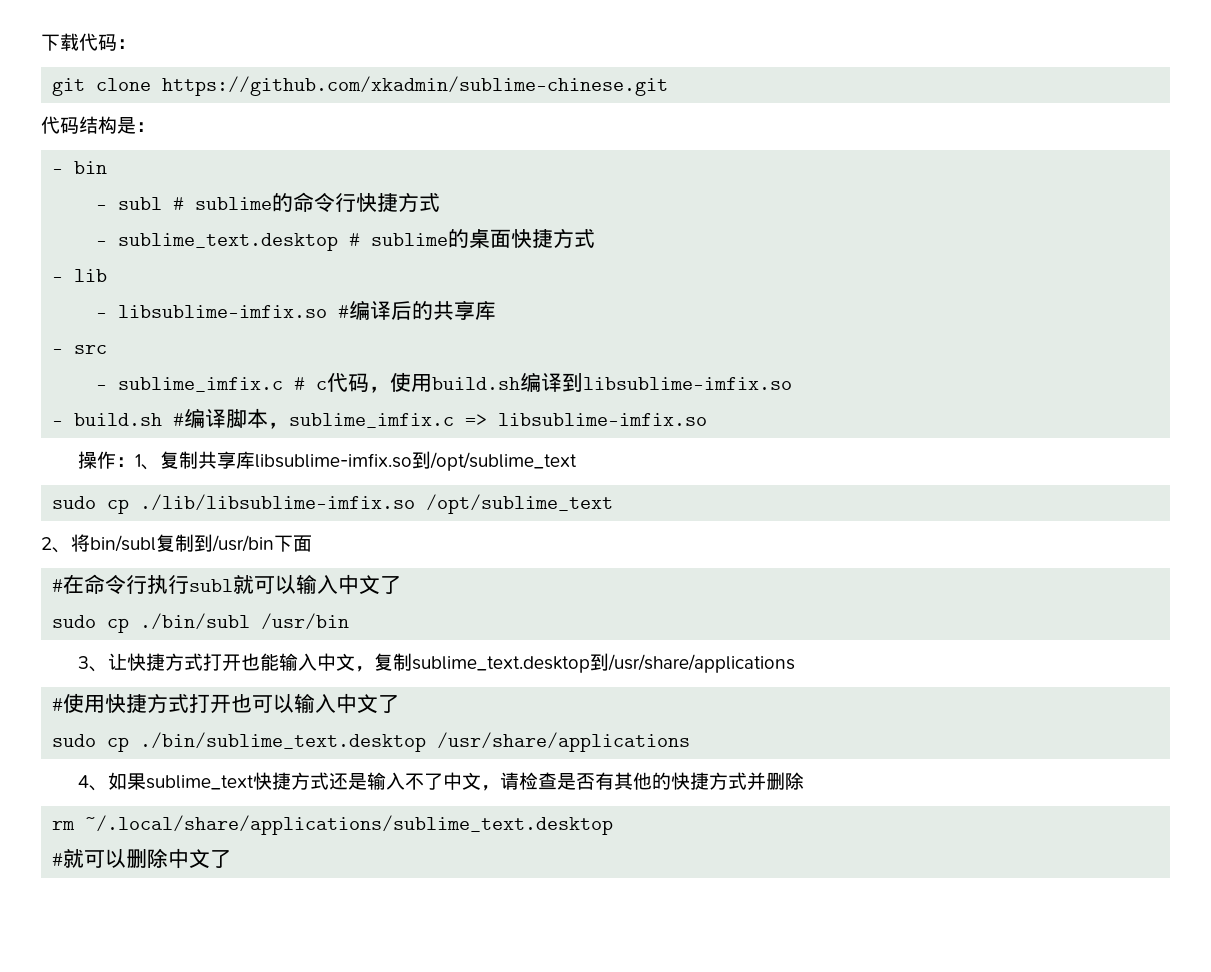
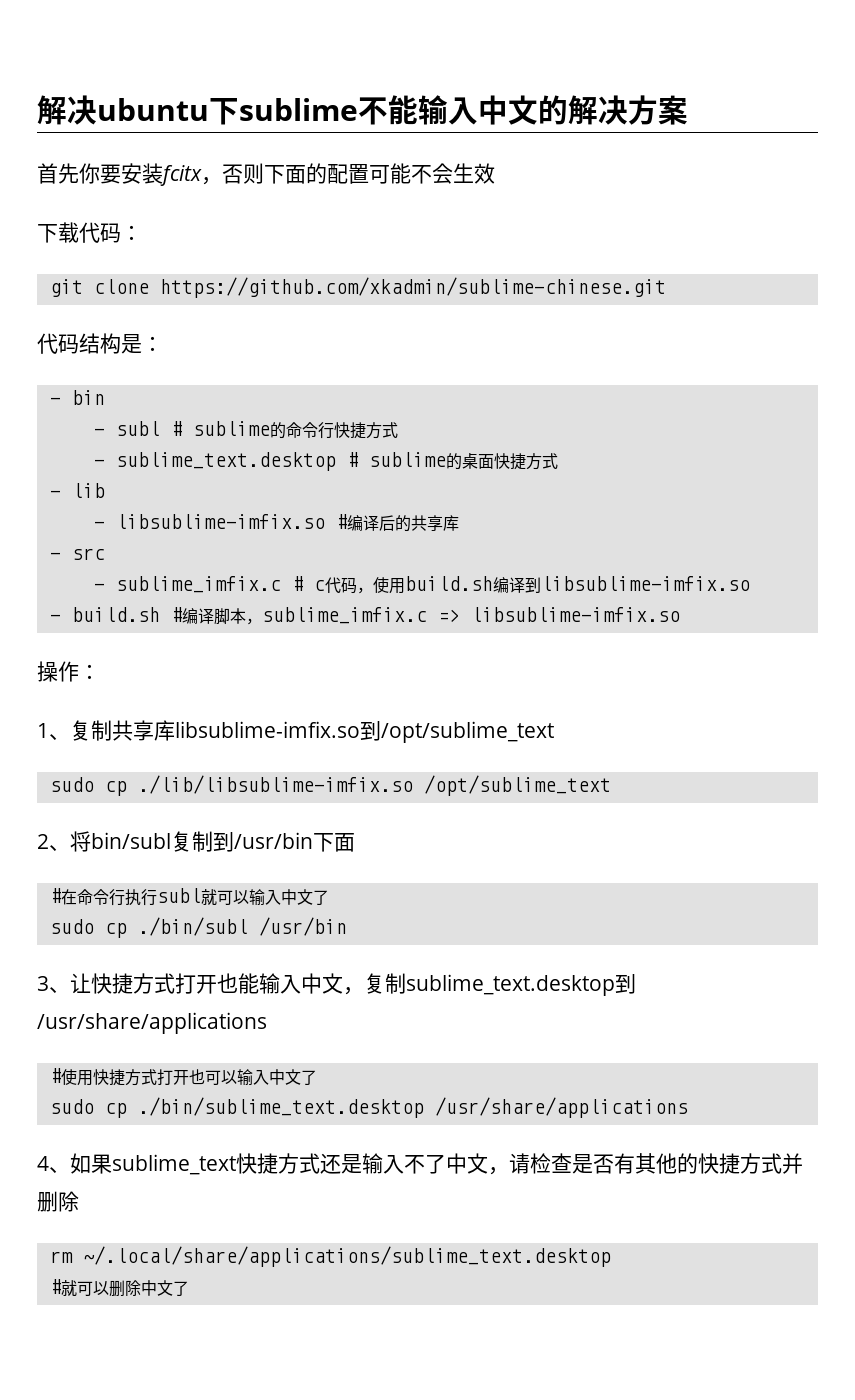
(41, 42) none -> [37,95,688,125] [37,163,495,186] 解决ubuntu下sublime不能输入中文的解决方案 // 首先你要安装fcitx，否则下面的配置可能不会生效 //
(135, 462) none -> (100, 671) //

